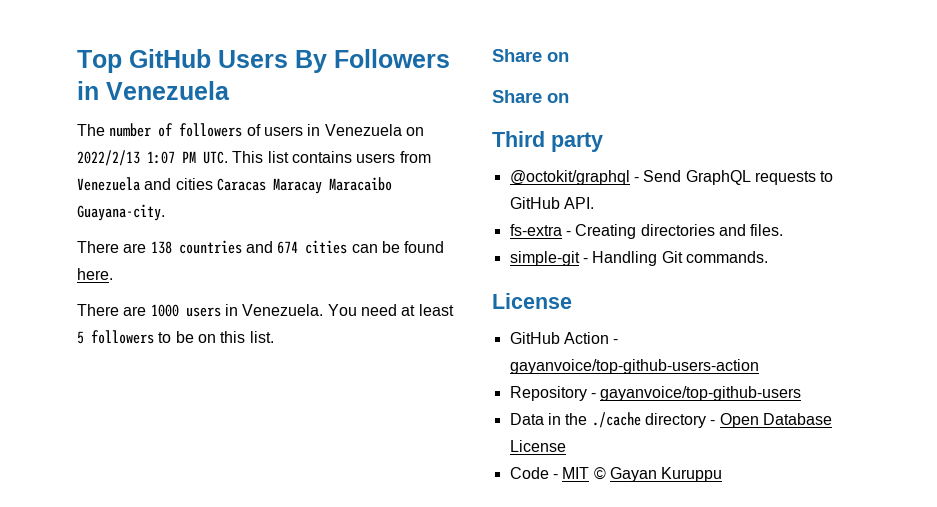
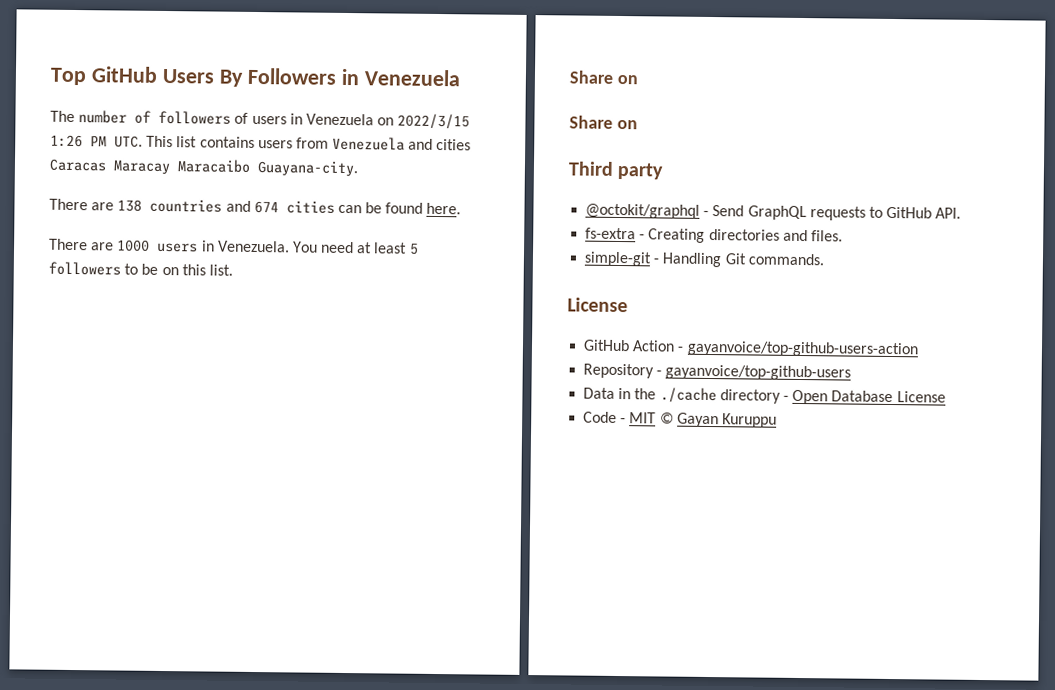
[77,150,175,166] 2022/2/13 1:07 -> [397,113,471,130] [50,134,83,148] 2022/3/15 1:26

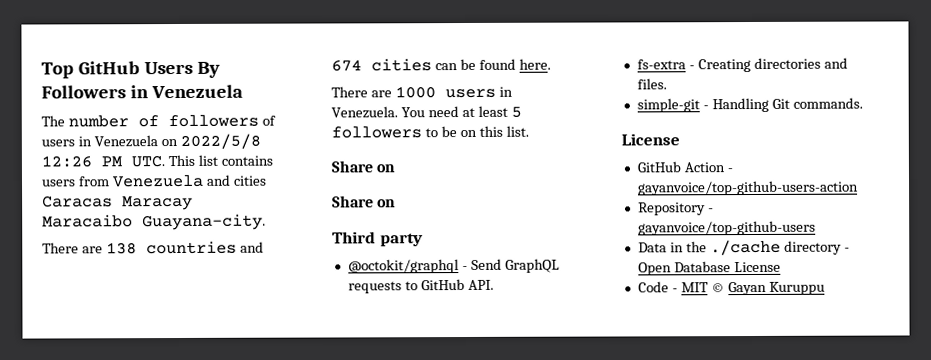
[397,113,471,130] [50,134,83,148] 2022/3/15 1:26 -> [179,133,261,149] [41,155,92,168] 2022/5/8 12:26

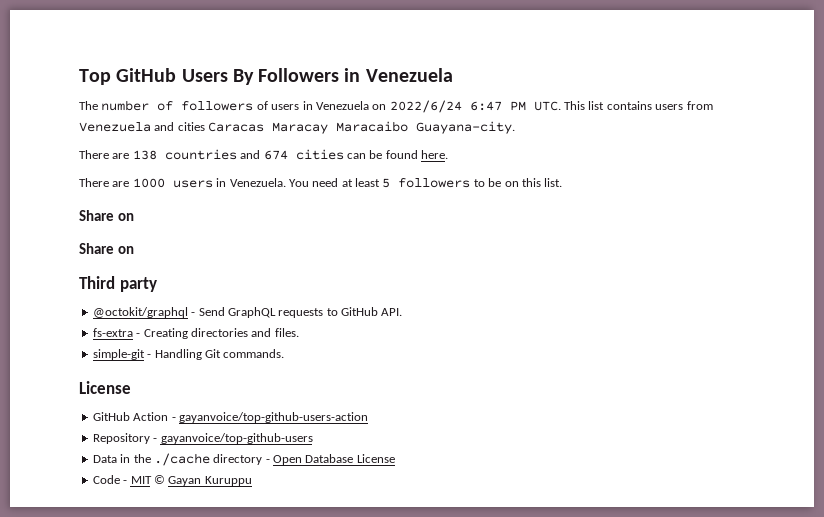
[179,133,261,149] [41,155,92,168] 2022/5/8 12:26 -> [389,100,502,113] 2022/6/24 6:47

